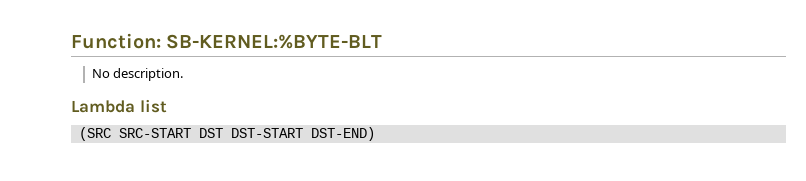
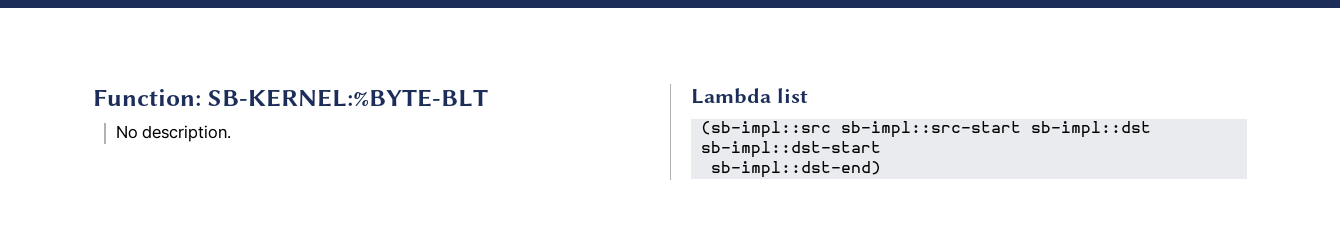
[78,127,375,141] (SRC SRC-START DST DST-START DST-END) -> [701,121,1152,138] [701,141,882,158] [711,161,882,178] (sb-impl::src sb-impl::src-start sb-impl::dst sb-impl::dst-start // sb-impl::dst-end)

